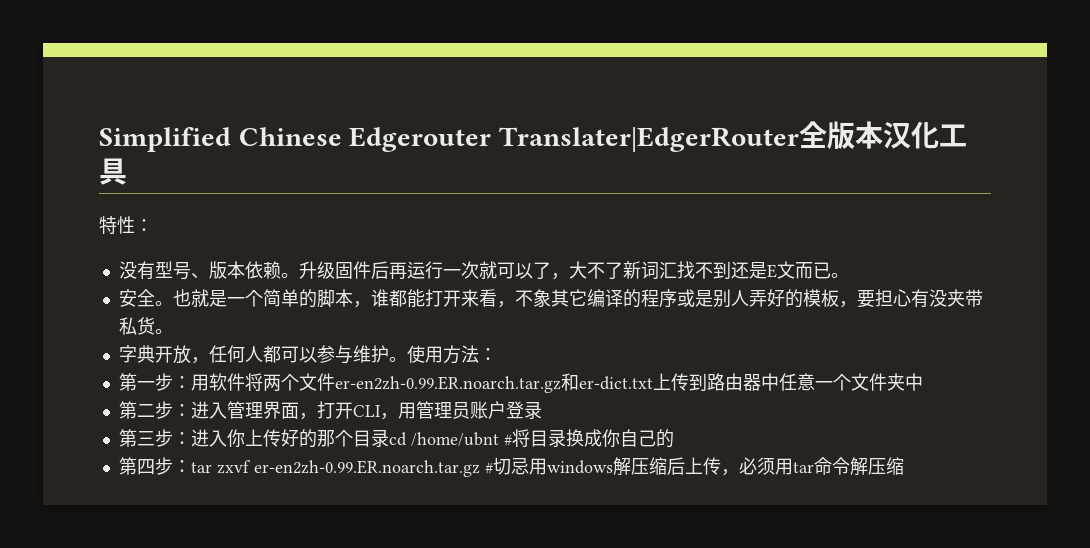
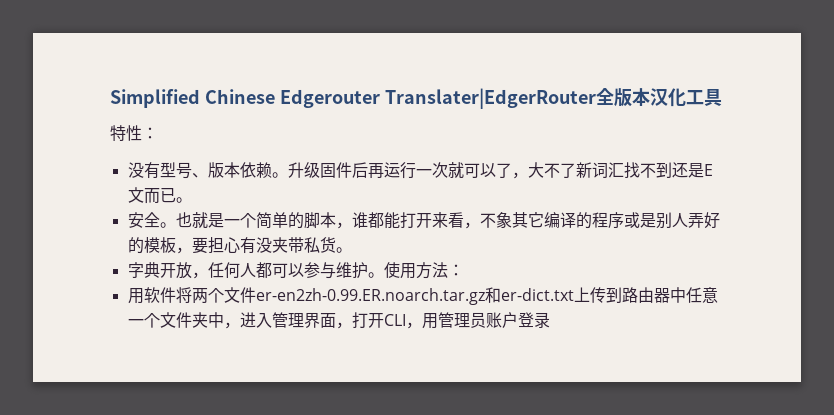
[118,373,191,391] 第一步： -> (464, 270) none
[118,401,191,419] // 第二步： -> [223,322,240,329] ，
[118,429,674,448] [118,457,904,477] // 第三步：进入你上传好的那个目录cd /home/ubnt #将目录换成你自己的 // 第四步：tar zxvf er-en2zh-0.99.ER.noarch.tar.gz #切忌用windows解压缩后上传，必须用tar命令解压缩 -> (550, 320) none

